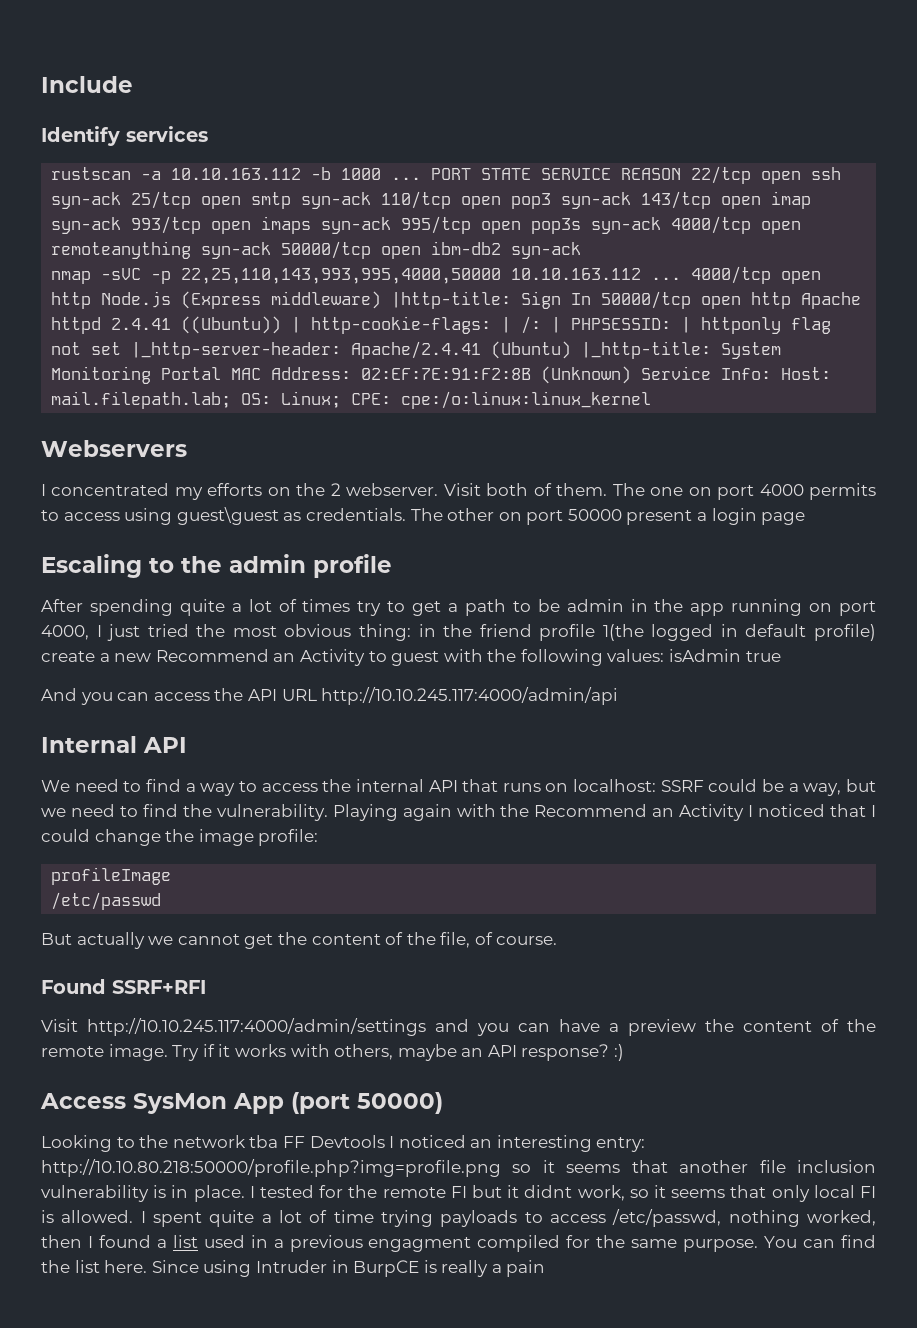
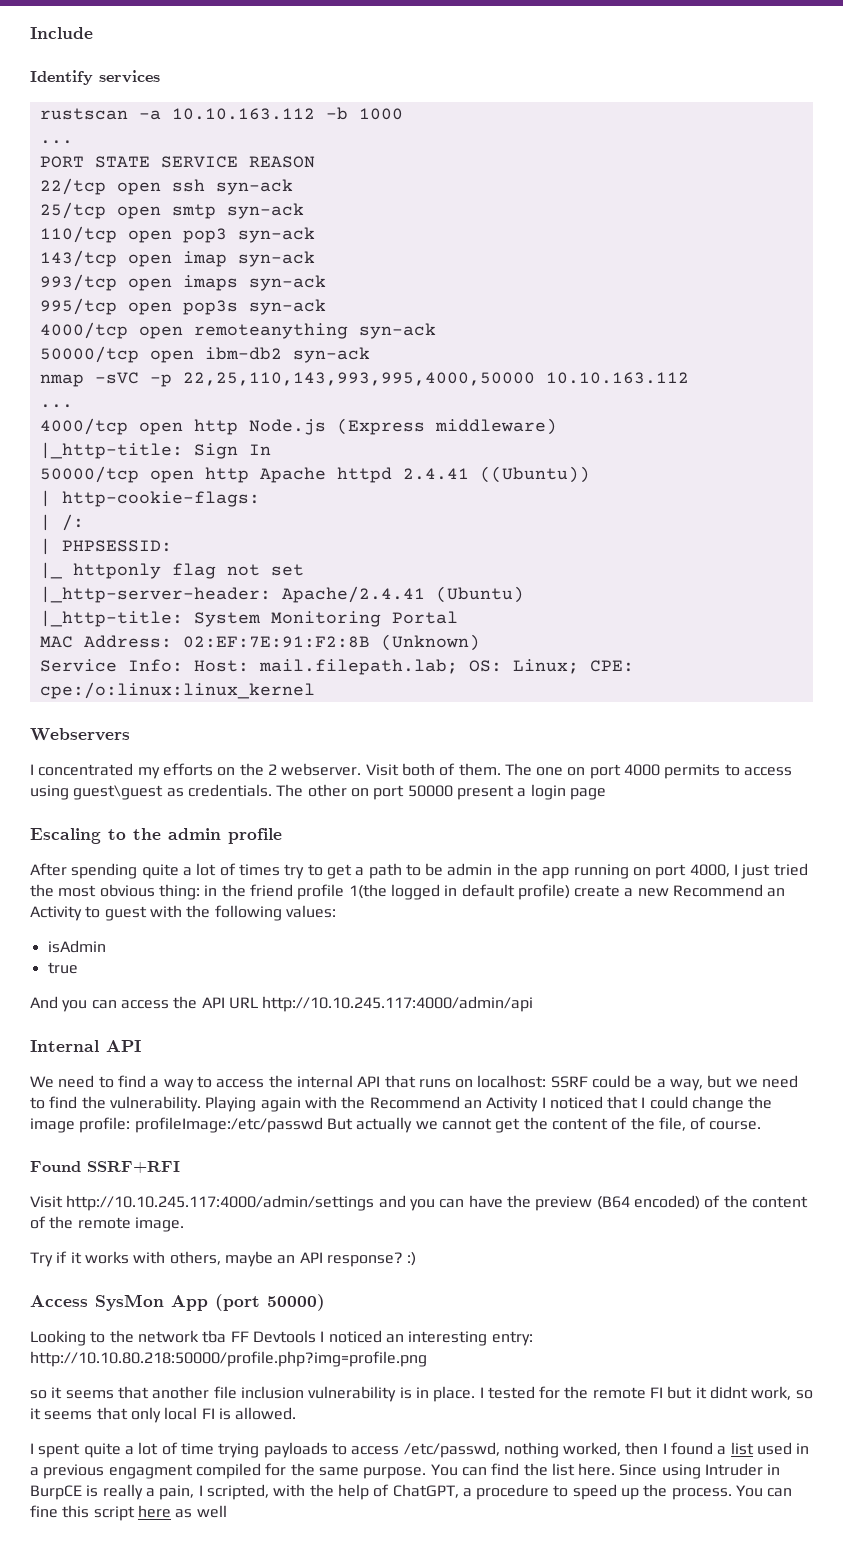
[391,177,422,180] ... -> [39,140,73,144] // ... //
(682, 174) none -> (315, 162) //
(122, 200) none -> (293, 187) //
(372, 200) none -> (304, 211) //
(632, 200) none -> (315, 235) //
(122, 225) none -> (315, 259) //
(392, 225) none -> (326, 283) //
(662, 225) none -> (326, 307) //
(272, 250) none -> (436, 331) //
[651,277,682,280] ... -> [39,404,73,408] // ... //
[391,291,512,309] |http-title: -> [39,442,183,459] // |_http-title:
(592, 299) none -> (271, 449) //
(282, 325) none -> (590, 474) //
(492, 325) none -> (260, 499) //
(542, 325) none -> (84, 522) //
[681,317,692,333] | -> [39,562,63,579] // |_
(122, 348) none -> (304, 570) //
(572, 350) none -> (524, 594) //
(222, 373) none -> (458, 617) //
(632, 375) none -> (480, 642) //
(665, 655) none -> (336, 911) //
(742, 655) none -> (106, 946) //
[51,867,172,885] [51,892,162,910] // profileImage // /etc/passwd // -> [134,1117,323,1133] profileImage:/etc/passwd
[609,1019,696,1036] a preview -> [506,1195,721,1211] the preview (B64 encoded) of
(168, 1052) none -> (184, 1224) //
(501, 1168) none -> (427, 1359) //
(134, 1216) none -> (297, 1413) //
[506,1260,546,1277] pain -> [159,1484,793,1500] [30,1505,227,1521] pain, I scripted, with the help of ChatGPT, a procedure to speed up the process. You can fine this script here as well

